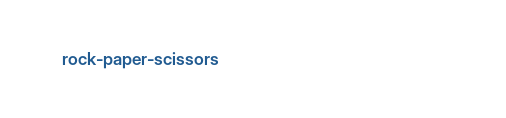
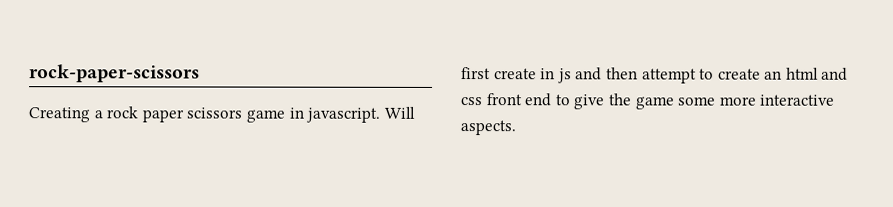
(219, 60) none -> [28,106,415,123] [461,67,849,84] [460,93,836,110] [460,120,516,136] // Creating a rock paper scissors game in javascript. Will first create in js and then attempt to create an html and css front end to give the game some more interactive aspects.

